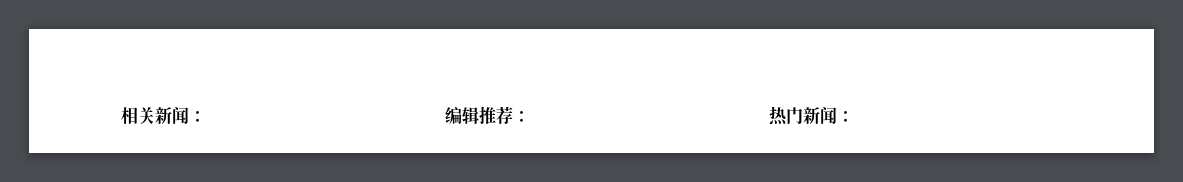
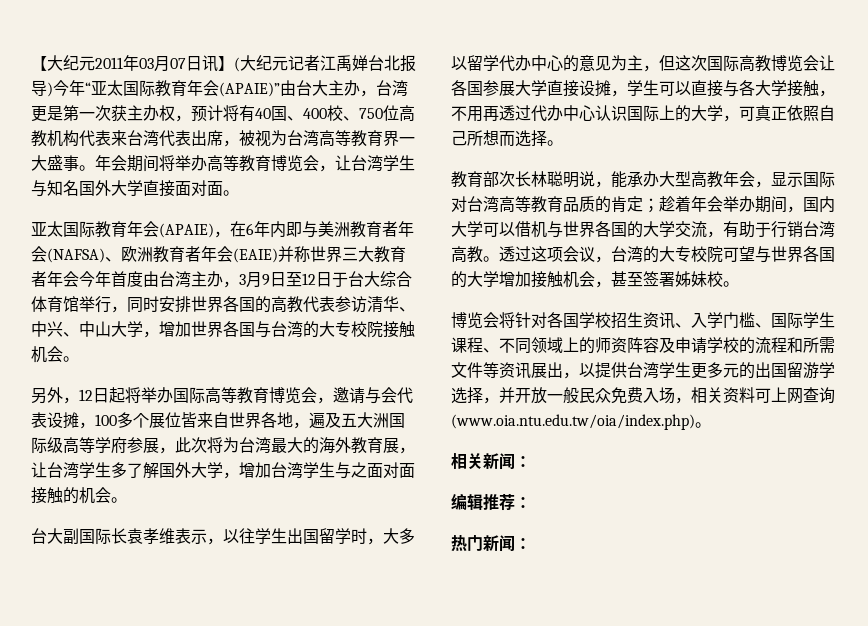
(121, 115) none -> [31,55,416,72] [31,80,408,97] [31,105,415,122] [31,130,415,147] [31,155,415,172] [31,180,239,197] [31,221,414,238] [31,246,406,263] [31,271,412,288] [31,296,415,313] [31,321,415,338] [31,346,79,363] [31,387,413,404] [31,412,405,429] [31,437,415,454] [31,462,415,479] [31,487,127,504] [31,528,415,545] [451,55,835,72] [451,80,835,97] [451,105,835,122] [451,130,563,147] [451,171,835,188] [451,196,835,213] [451,221,835,238] [451,246,835,263] [451,271,739,288] [451,312,835,329] [451,337,835,354] [451,362,835,379] [451,387,835,404] [451,414,711,430] 【大纪元2011年03月07日讯】(大纪元记者江禹婵台北报导)今年“亚太国际教育年会(APAIE)”由台大主办，台湾更是第一次获主办权，预计将有40国、400校、750位高教机构代表来台湾代表出席，被视为台湾高等教育界一大盛事。年会期间将举办高等教育博览会，让台湾学生与知名国外大学直接面对面。 // 亚太国际教育年会(APAIE)，在6年内即与美洲教育者年会(NAFSA)、欧洲教育者年会(EAIE)并称世界三大教育者年会今年首度由台湾主办，3月9日至12日于台大综合体育馆举行，同时安排世界各国的高教代表参访清华、中兴、中山大学，增加世界各国与台湾的大专校院接触机会。 // 另外，12日起将举办国际高等教育博览会，邀请与会代表设摊，100多个展位皆来自世界各地，遍及五大洲国际级高等学府参展，此次将为台湾最大的海外教育展，让台湾学生多了解国外大学，增加台湾学生与之面对面接触的机会。 // 台大副国际长袁孝维表示，以往学生出国留学时，大多以留学代办中心的意见为主，但这次国际高教博览会让各国参展大学直接设摊，学生可以直接与各大学接触，不用再透过代办中心认识国际上的大学，可真正依照自己所想而选择。 // 教育部次长林聪明说，能承办大型高教年会，显示国际对台湾高等教育品质的肯定；趁着年会举办期间，国内大学可以借机与世界各国的大学交流，有助于行销台湾高教。透过这项会议，台湾的大专校院可望与世界各国的大学增加接触机会，甚至签署姊妹校。 // 博览会将针对各国学校招生资讯、入学门槛、国际学生课程、不同领域上的师资阵容及申请学校的流程和所需文件等资讯展出，以提供台湾学生更多元的出国留游学选择，并开放一般民众免费入场，相关资料可上网查询(www.oia.ntu.edu.tw/oia/index.php)。 //

